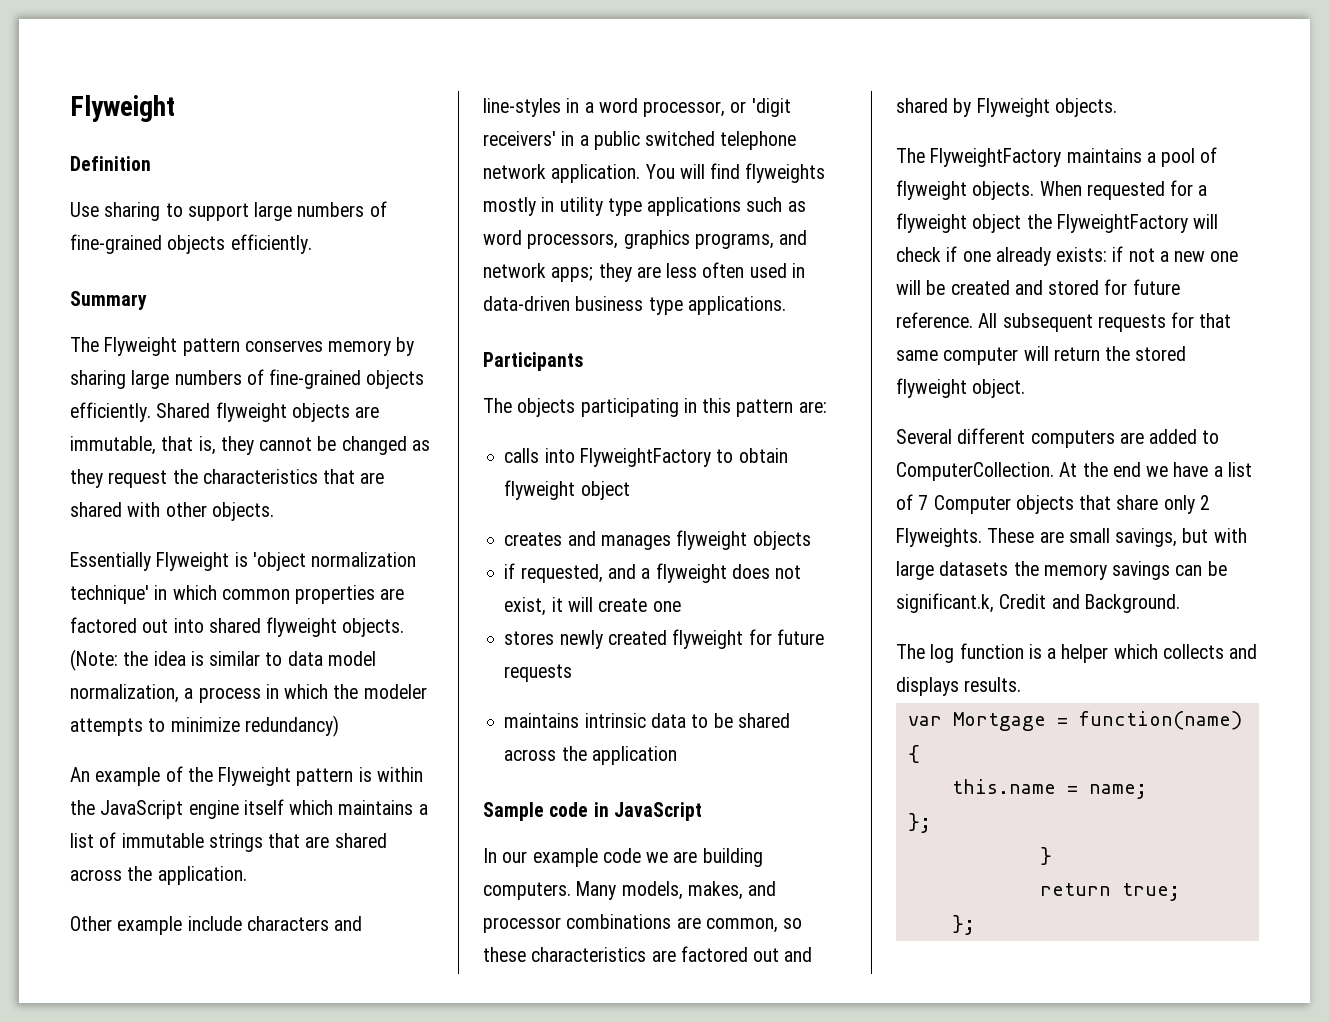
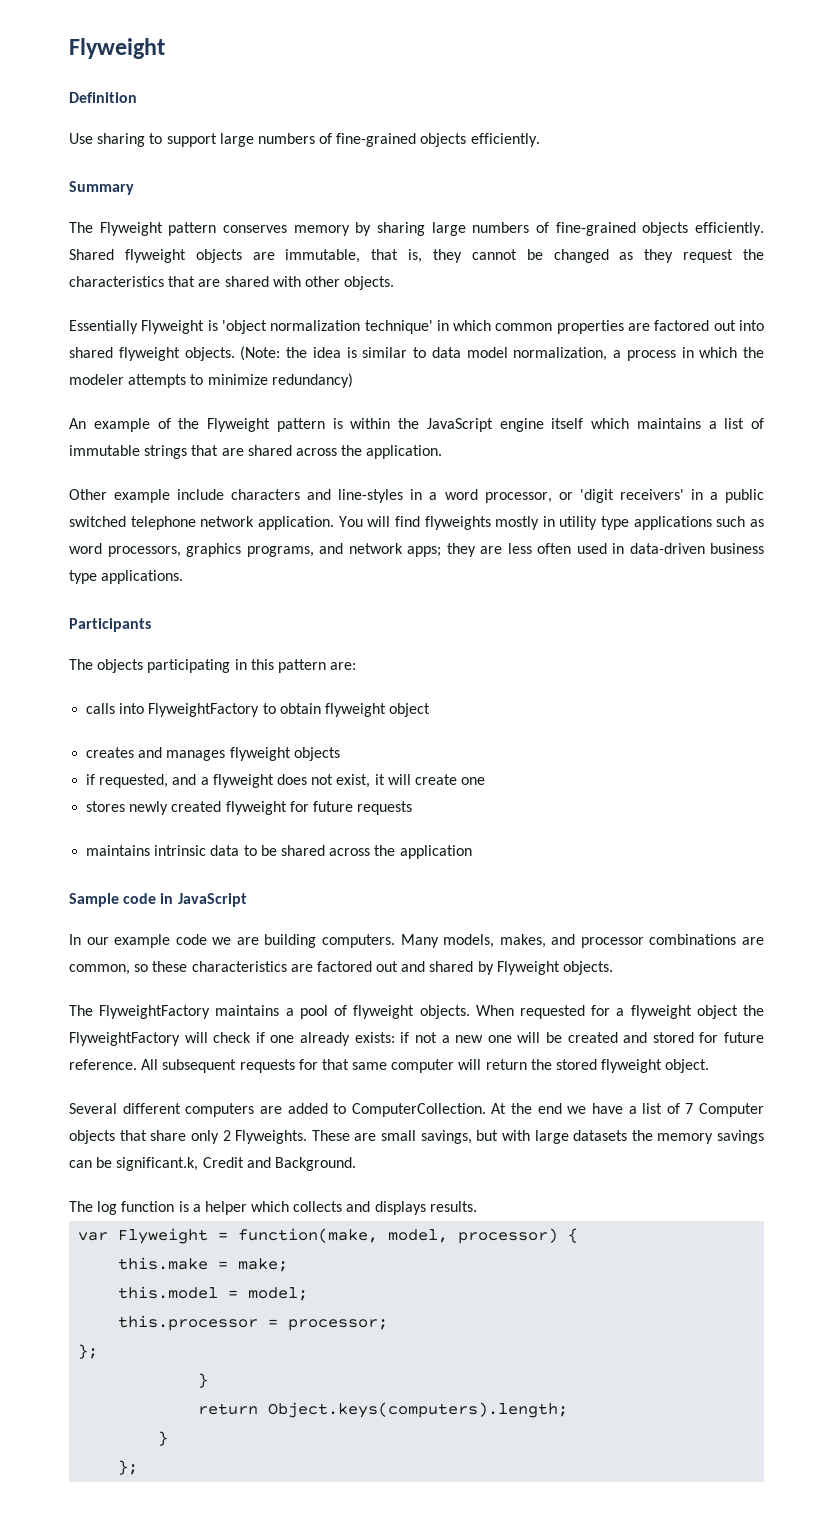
[952,711,1242,731] [907,745,920,763] [951,779,1147,799] Mortgage = function(name) { // this.name = name; -> [118,1228,579,1244] [118,1257,289,1272] [118,1286,309,1301] [118,1315,389,1331] Flyweight = function(make, model, processor) { // this.make = make; // this.model = model; // this.processor = processor;
[1121,883,1180,901] true; -> [268,1402,569,1418] [158,1431,169,1446] Object.keys(computers).length; // }

